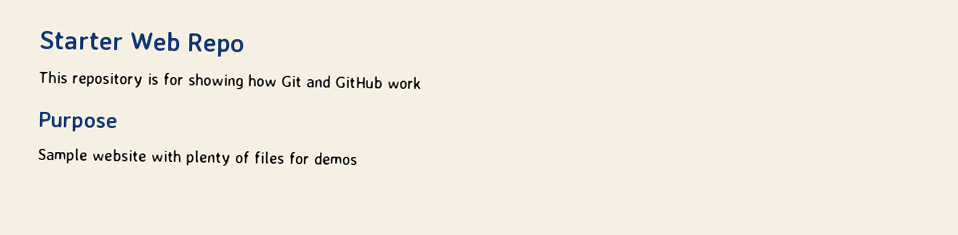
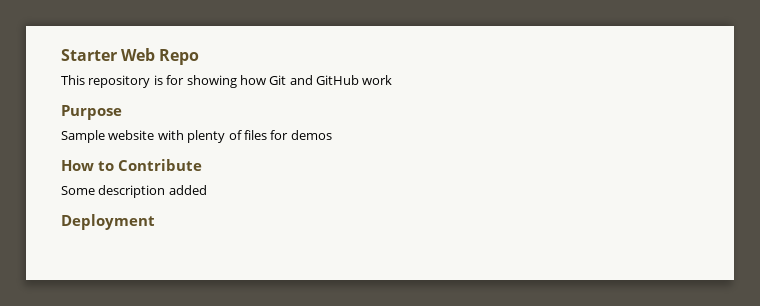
(358, 159) none -> [61,159,202,171] [61,185,207,198] [61,214,155,230] // How to Contribute // Some description added // Deployment

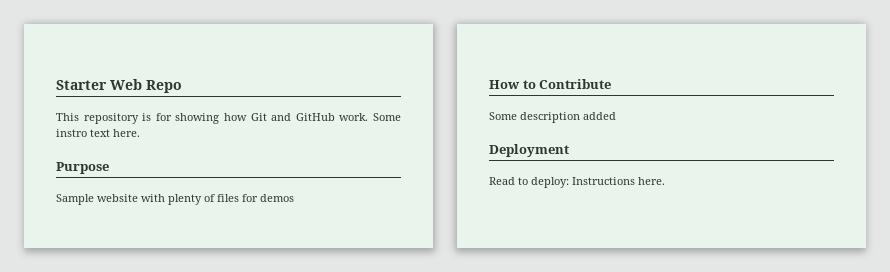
[362,75,393,85] work -> [339,113,401,121] [56,129,140,137] work. Some instro text here.
(155, 222) none -> [489,177,665,188] // Read to deploy: Instructions here.

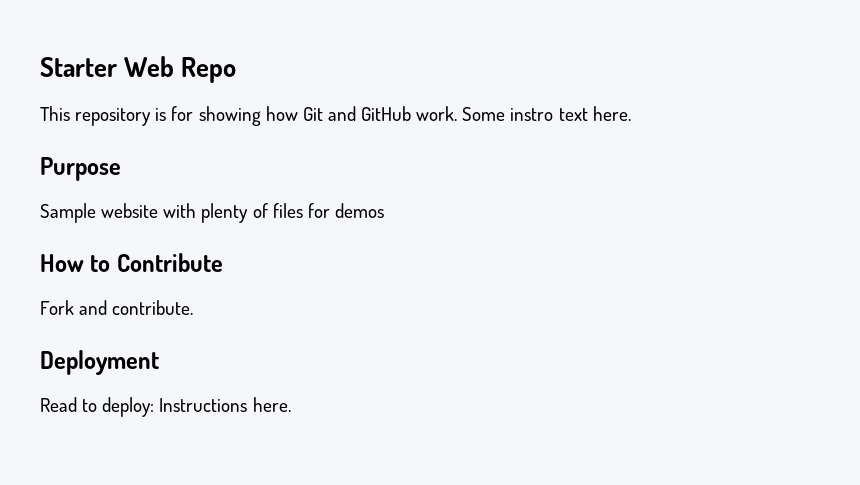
[489,112,616,123] Some description added -> [40,300,194,315] Fork and contribute.

